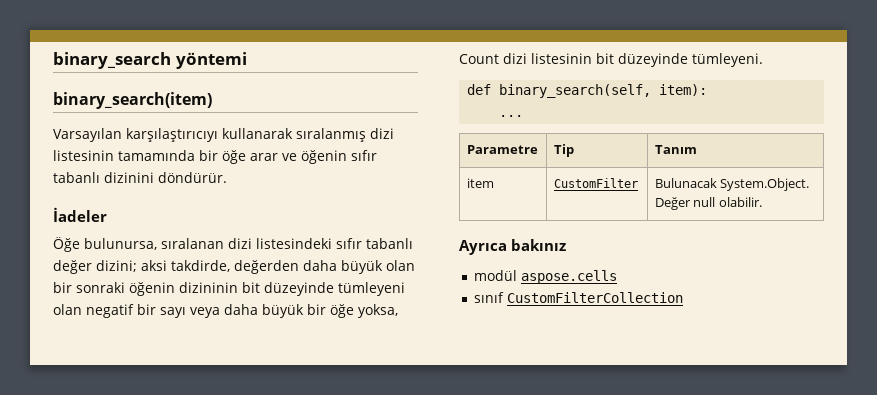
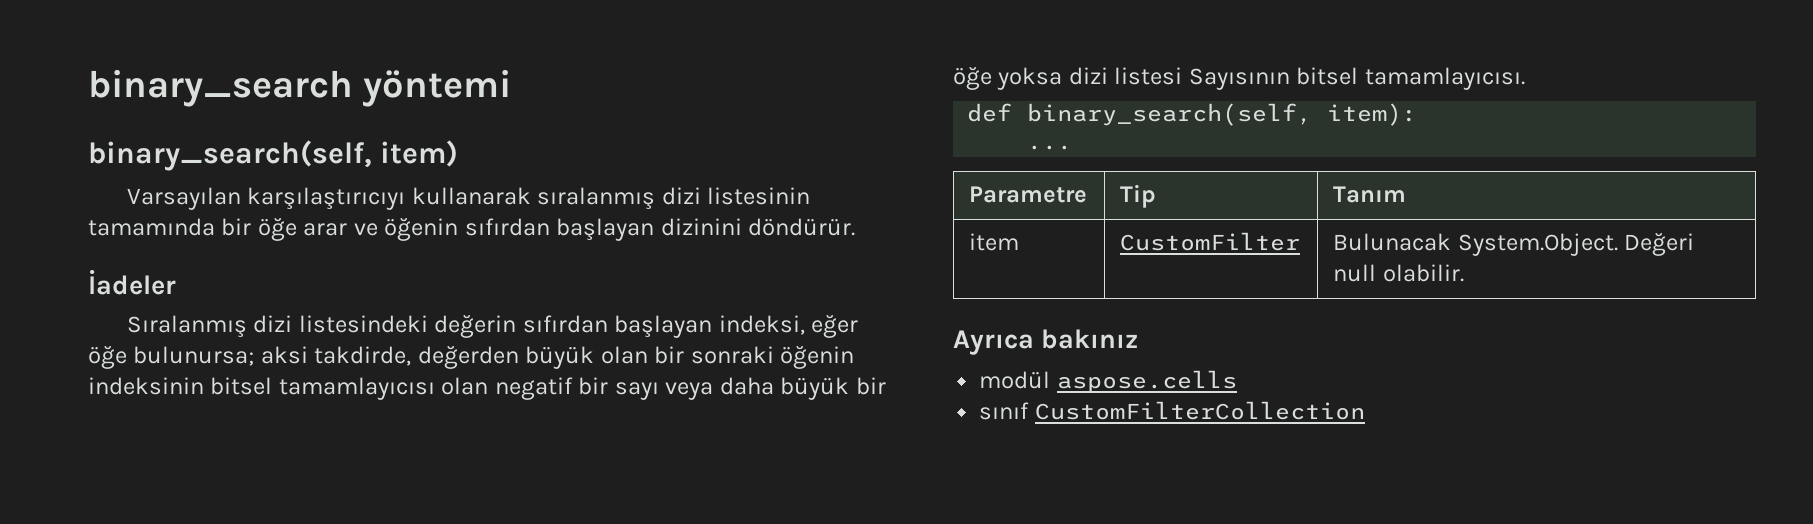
[53,92,212,109] binary_search(item) -> [88,140,459,171] binary_search(self, item)
[351,150,377,161] [53,172,100,183] sıfır tabanlı -> [464,218,655,241] sıfırdan başlayan
[53,237,413,252] [53,260,137,274] Öğe bulunursa, sıralanan dizi listesindeki sıfır tabanlı değer dizini; -> [126,315,859,338] [88,346,255,369] Sıralanmış dizi listesindeki değerin sıfırdan başlayan indeksi, eğer öğe bulunursa;
[303,260,337,271] daha -> (519, 357) none
[179,282,405,296] dizininin bit düzeyinde tümleyeni -> [88,377,435,400] indeksinin bitsel tamamlayıcısı
[358,304,398,318] [459,53,763,67] yoksa, Count dizi listesinin bit düzeyinde tümleyeni. -> [997,67,1525,90] yoksa dizi listesi Sayısının bitsel tamamlayıcısı.
[654,197,691,210] Değer -> [1623,233,1694,256] Değeri

